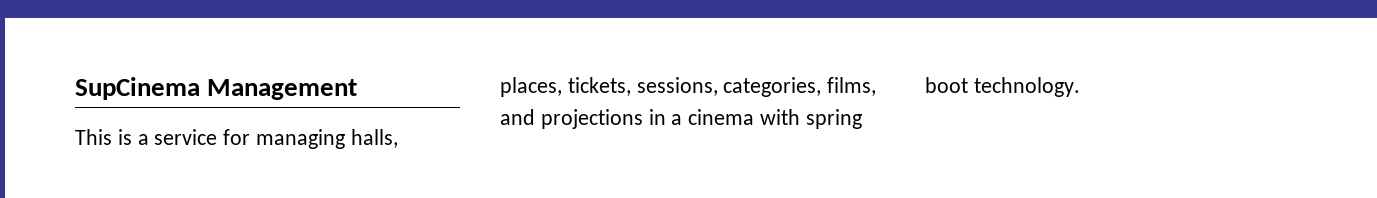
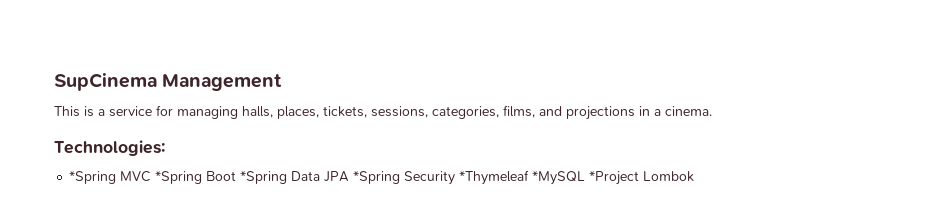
[688,109,862,129] [925,77,1080,97] cinema with spring boot technology. -> [665,106,712,116] [54,140,165,156] [69,170,695,185] cinema. // Technologies: // *Spring MVC *Spring Boot *Spring Data JPA *Spring Security *Thymeleaf *MySQL *Project Lombok

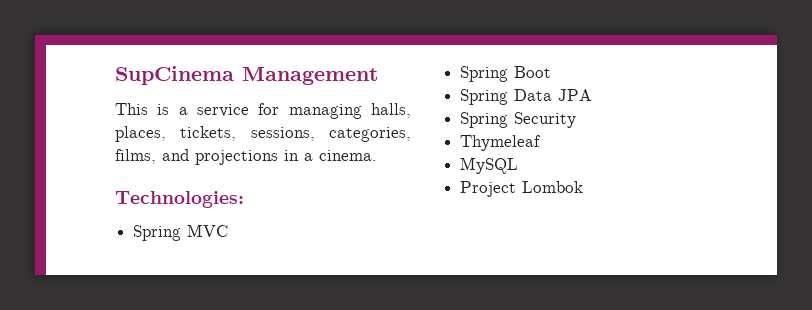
[69,171,117,184] *Spring -> [133,225,182,241] Spring
[155,171,203,184] *Spring -> [460,66,509,82] // Spring
[240,171,288,184] *Spring -> [460,89,509,105] // Spring
[353,171,401,184] *Spring -> [460,112,509,128] // Spring
[459,170,640,185] *Thymeleaf *MySQL *Project -> [460,135,542,151] [460,157,519,174] [460,181,517,197] // Thymeleaf // MySQL // Project

